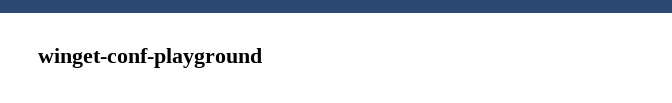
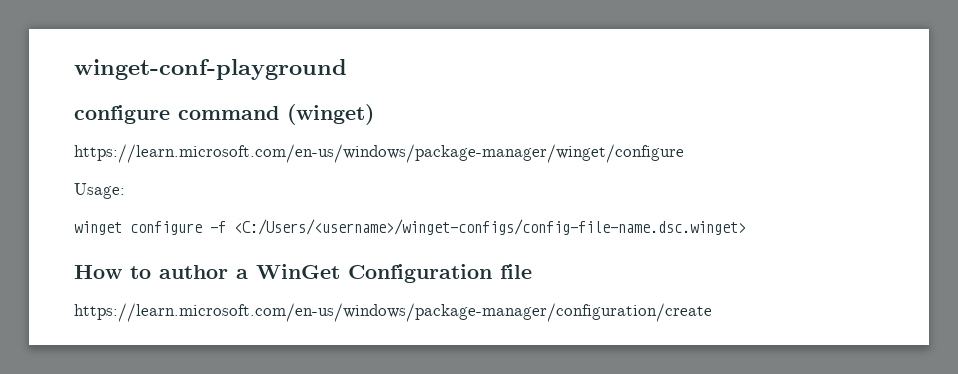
(262, 58) none -> [74,104,374,125] [74,144,684,163] [74,183,125,199] [74,219,746,235] [74,264,532,283] [74,303,712,322] // configure command (winget) // https://learn.microsoft.com/en-us/windows/package-manager/winget/configure // Usage: // winget configure -f <C:/Users/<username>/winget-configs/config-file-name.dsc.winget> // How to author a WinGet Configuration file // https://learn.microsoft.com/en-us/windows/package-manager/configuration/create

